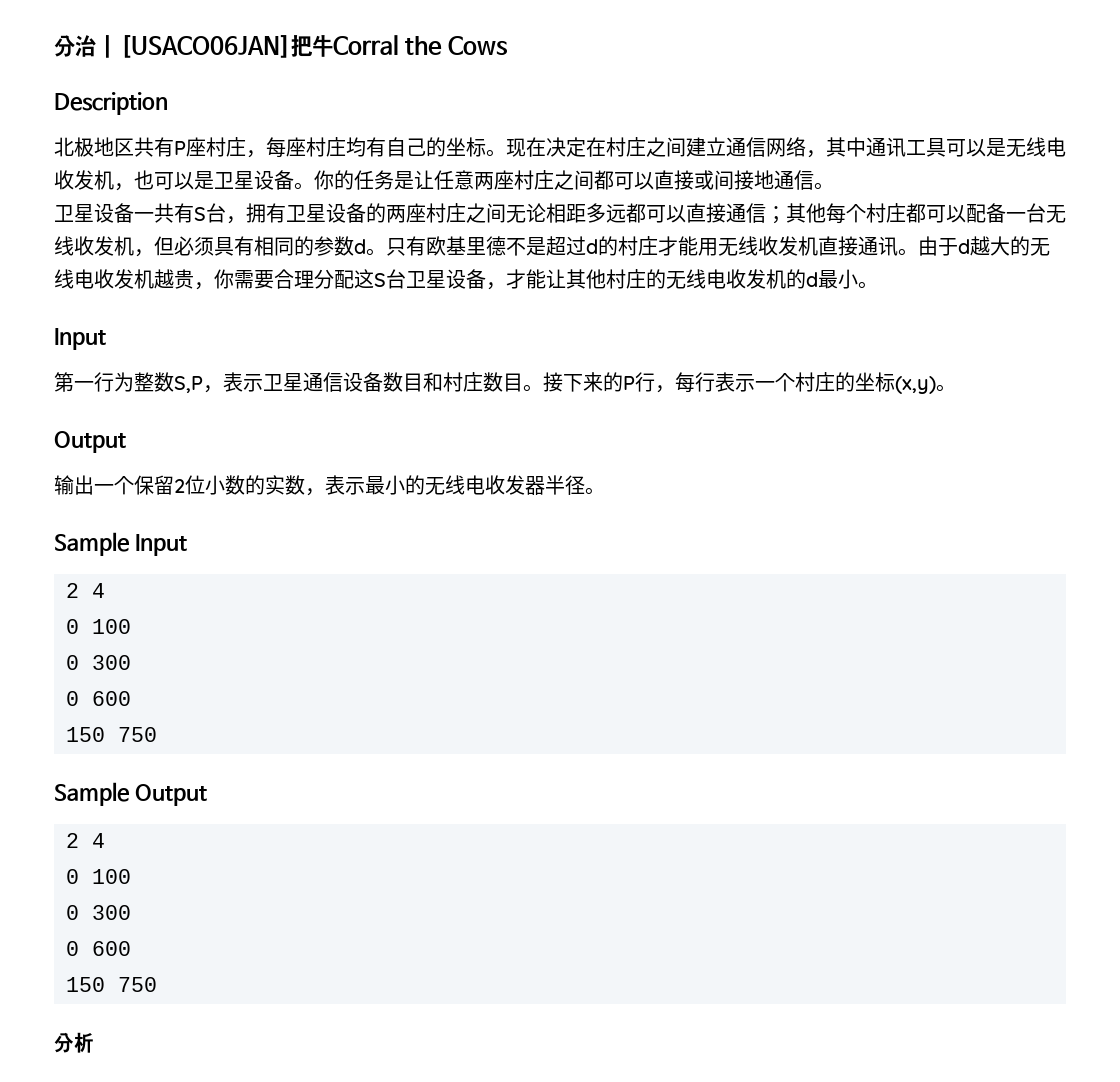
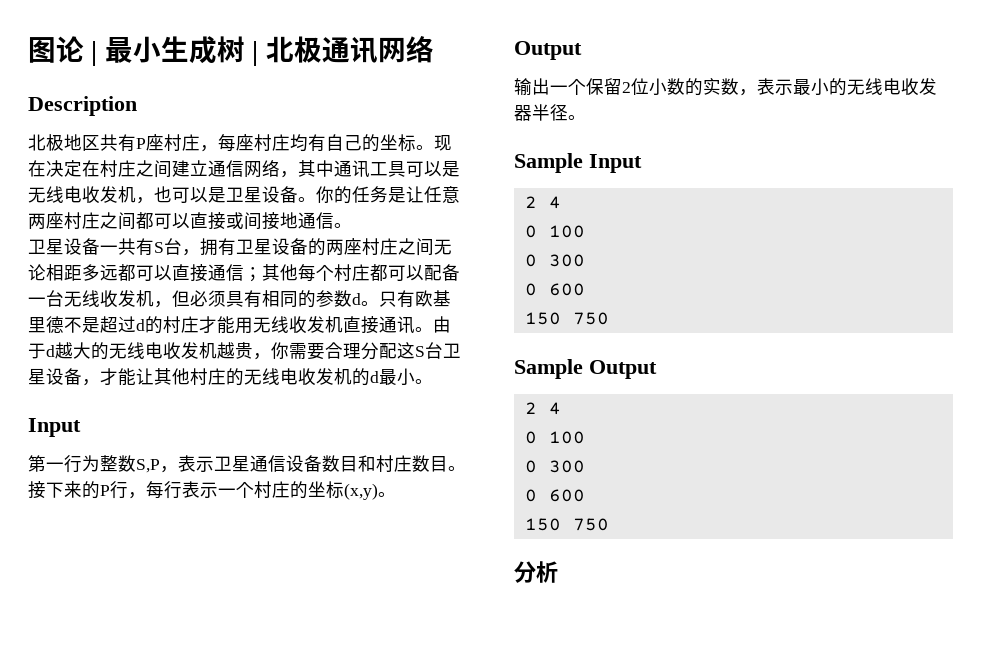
[54,35,508,58] 分治 | [USACO06JAN]把牛Corral the Cows -> [28,36,434,66] 图论 | 最小生成树 | 北极通讯网络

